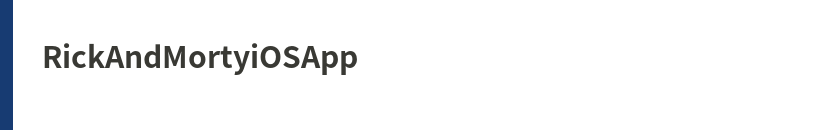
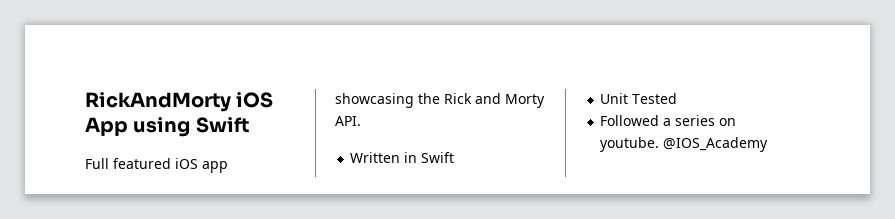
[42,43,358,75] RickAndMortyiOSApp -> [85,92,274,112] [85,117,249,137] [85,158,228,173] [335,93,545,108] [335,116,361,126] [350,152,455,163] [600,93,678,104] [600,115,737,126] [600,137,769,152] RickAndMorty iOS App using Swift // Full featured iOS app showcasing the Rick and Morty API. // Written in Swift // Unit Tested // Followed a series on youtube. @IOS_Academy

